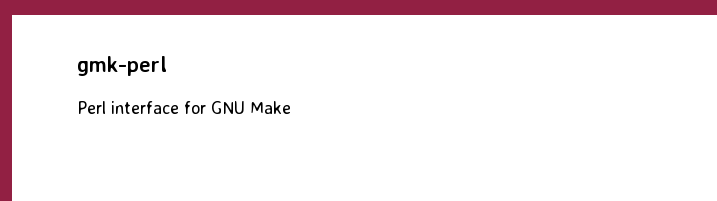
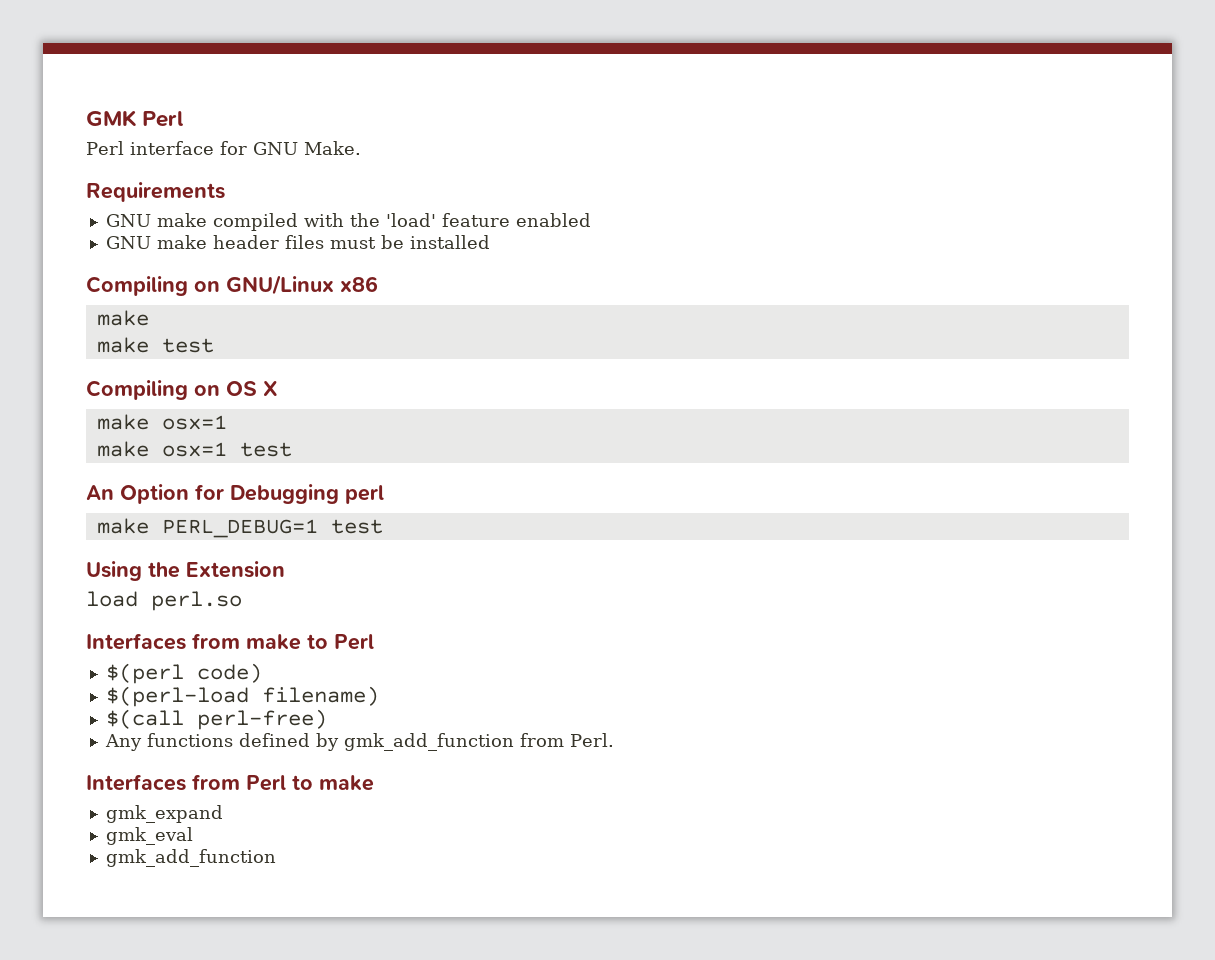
[77,56,167,76] gmk-perl -> [86,110,184,127] GMK Perl
[250,101,291,114] Make -> [303,141,361,155] [86,182,225,202] [105,213,591,231] [105,235,490,249] [86,275,378,296] [96,310,149,326] [96,337,214,353] [86,380,278,400] [96,414,227,430] [96,441,292,457] [86,484,384,504] [96,518,383,538] [86,561,285,581] [86,591,242,611] [86,633,374,650] [105,663,262,684] [105,686,379,707] [105,709,327,730] [104,733,614,751] [86,774,374,791] [105,805,223,823] [105,827,193,845] [105,849,276,867] Make. // Requirements // GNU make compiled with the 'load' feature enabled // GNU make header files must be installed // Compiling on GNU/Linux x86 // make // make test // Compiling on OS X // make osx=1 // make osx=1 test // An Option for Debugging perl // make PERL_DEBUG=1 test // Using the Extension // load perl.so // Interfaces from make to Perl // $(perl code) // $(perl-load filename) // $(call perl-free) // Any functions defined by gmk_add_function from Perl. // Interfaces from Perl to make // gmk_expand // gmk_eval // gmk_add_function

